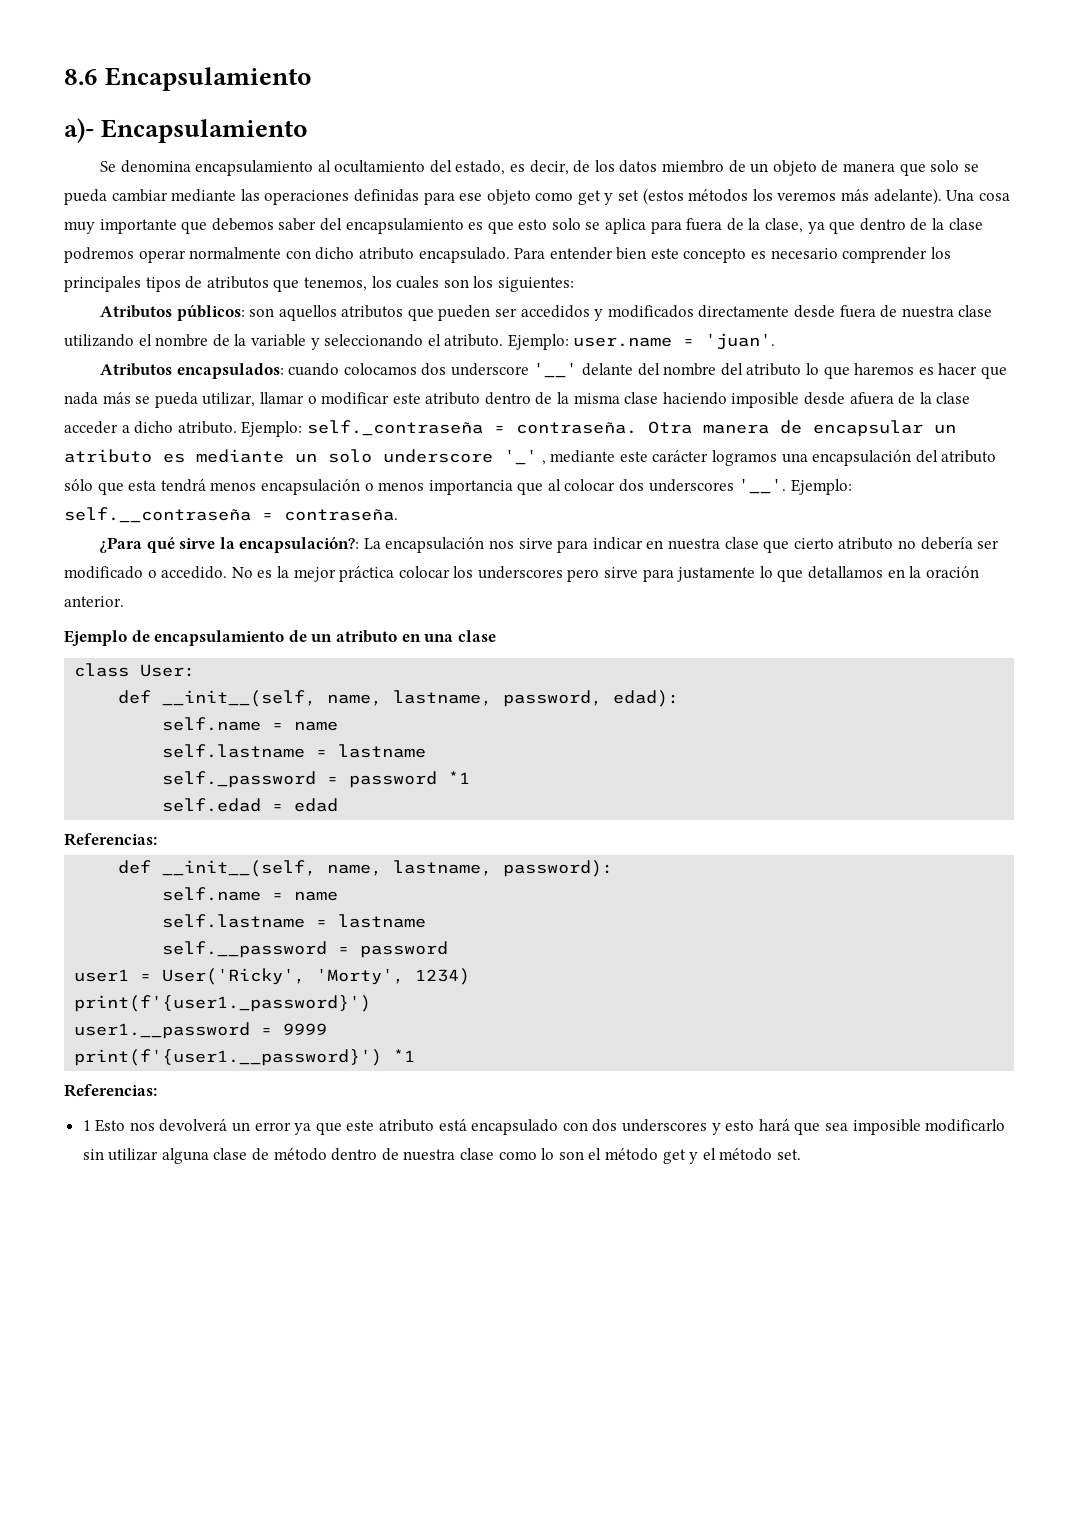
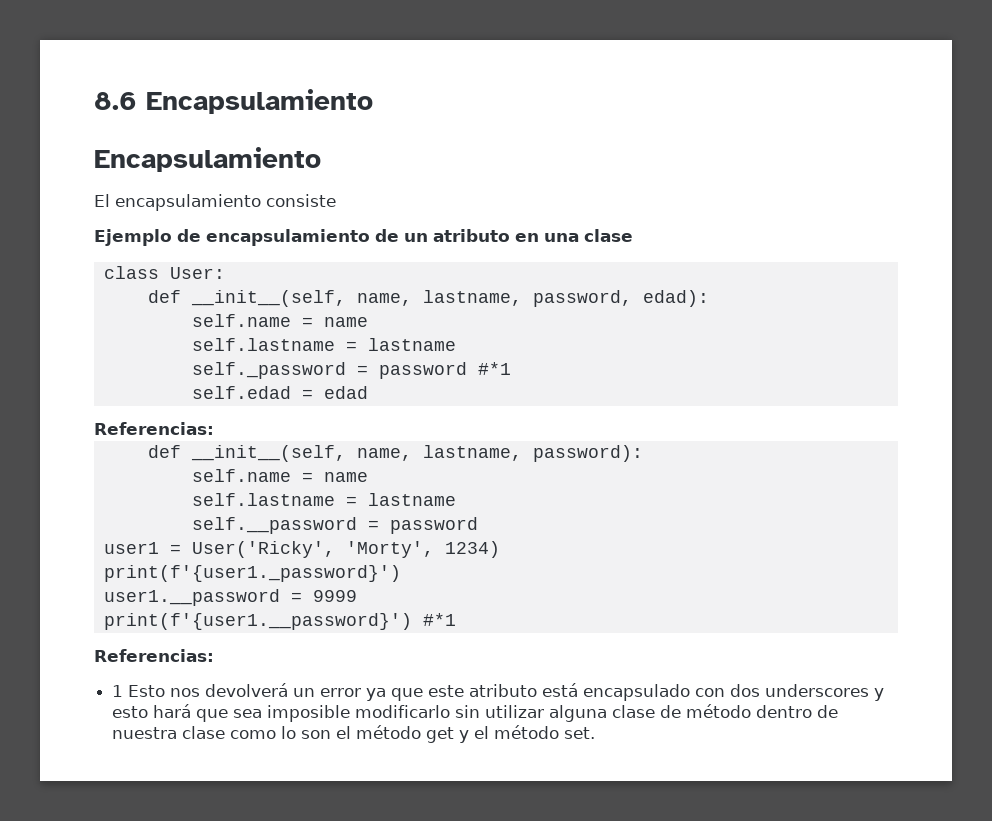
[64,118,309,143] [99,160,979,176] [64,188,1010,205] [64,218,983,234] [64,247,951,263] [64,276,574,292] [99,304,993,321] [64,333,776,350] [99,362,1007,379] [64,392,971,408] [64,420,956,437] [64,449,997,466] [64,478,852,495] [64,507,398,523] [99,537,1000,553] [64,566,979,582] [64,596,124,607] a)- Encapsulamiento // Se denomina encapsulamiento al ocultamiento del estado, es decir, de los datos miembro de un objeto de manera que solo se pueda cambiar mediante las operaciones definidas para ese objeto como get y set (estos métodos los veremos más adelante). Una cosa muy importante que debemos saber del encapsulamiento es que esto solo se aplica para fuera de la clase, ya que dentro de la clase podremos operar normalmente con dicho atributo encapsulado. Para entender bien este concepto es necesario comprender los principales tipos de atributos que tenemos, los cuales son los siguientes: // Atributos públicos: son aquellos atributos que pueden ser accedidos y modificados directamente desde fuera de nuestra clase utilizando el nombre de la variable y seleccionando el atributo. Ejemplo: user.name = 'juan'. // Atributos encapsulados: cuando colocamos dos underscore '__' delante del nombre del atributo lo que haremos es hacer que nada más se pueda utilizar, llamar o modificar este atributo dentro de la misma clase haciendo imposible desde afuera de la clase acceder a dicho atributo. Ejemplo: self._contraseña = contraseña. Otra manera de encapsular un atributo es mediante un solo underscore '_' , mediante este carácter logramos una encapsulación del atributo sólo que esta tendrá menos encapsulación o menos importancia que al colocar dos underscores '__'. Ejemplo: self.__contraseña = contraseña. // ¿Para qué sirve la encapsulación?: La encapsulación nos sirve para indicar en nuestra clase que cierto atributo no debería ser modificado o accedido. No es la mejor práctica colocar los underscores pero sirve para justamente lo que detallamos en la oración anterior. -> [94,147,321,172] [94,194,336,211] Encapsulamiento // El encapsulamiento consiste
[448,771,471,784] *1 -> [477,362,511,375] #*1
[393,1049,416,1062] *1 -> [422,613,456,626] #*1

